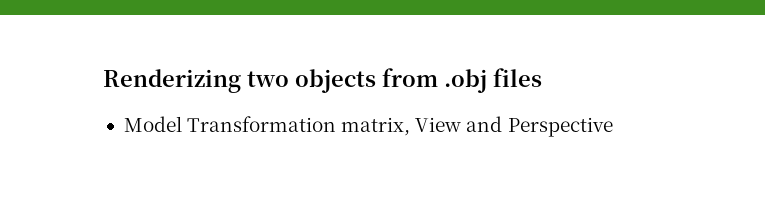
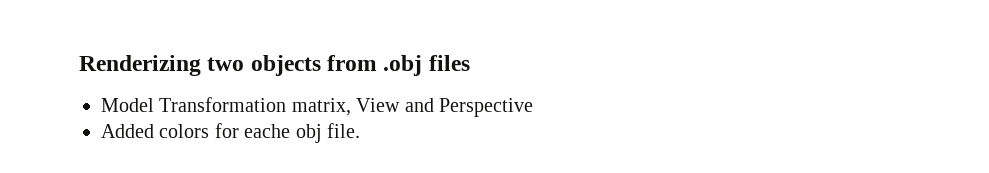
(613, 127) none -> [101,123,360,143] // Added colors for eache obj file.

